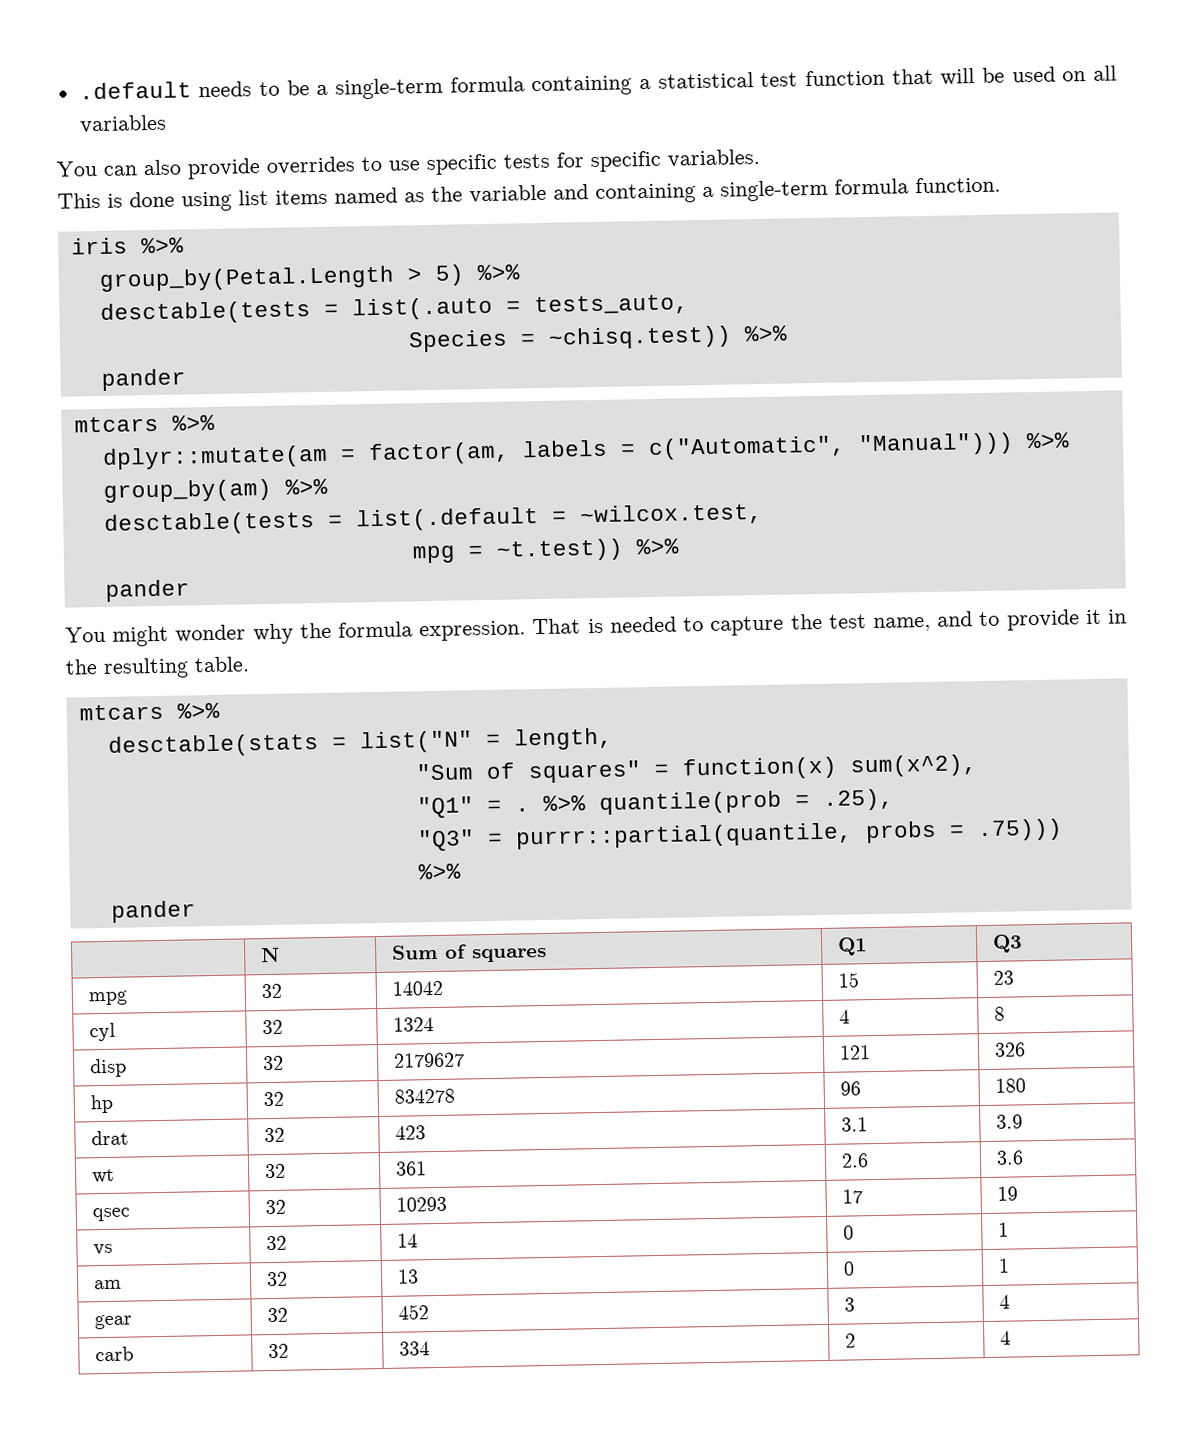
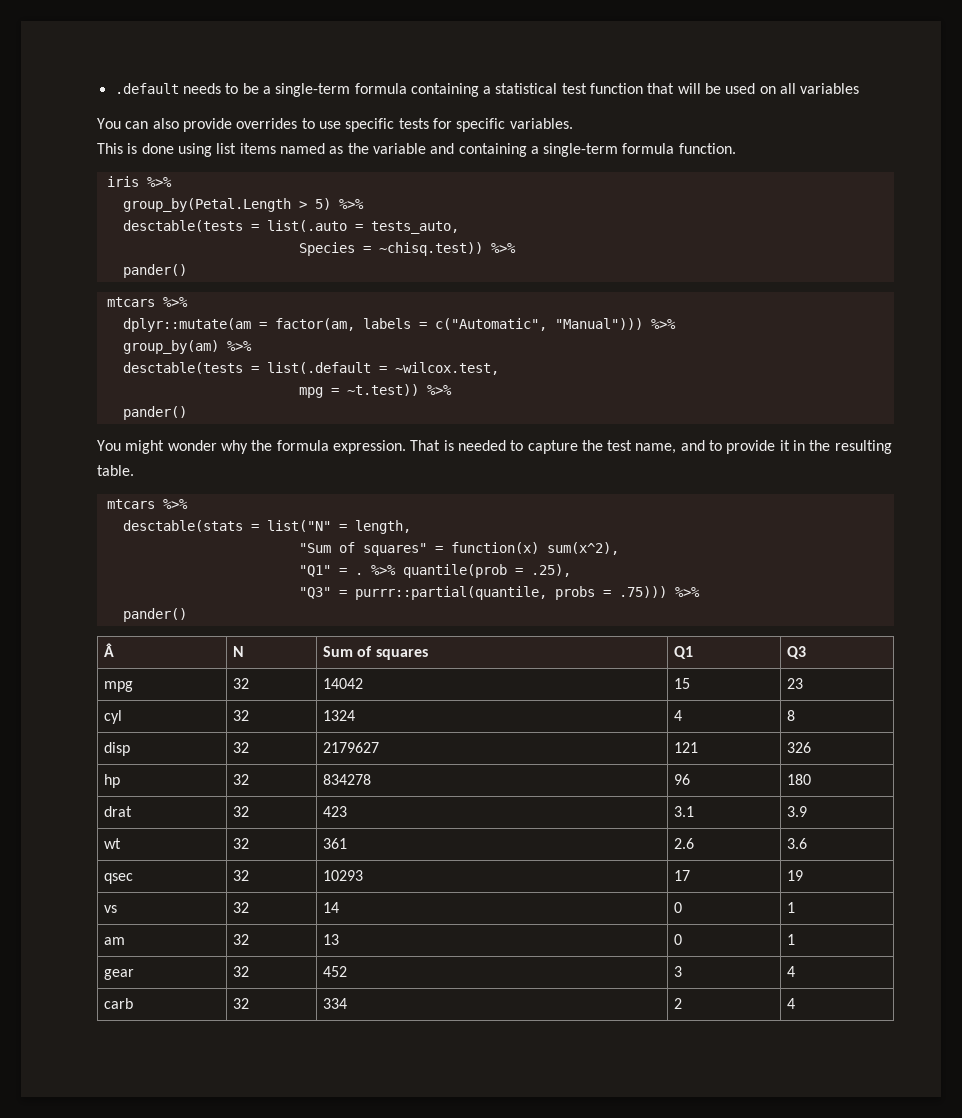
[100,368,186,391] pander -> [122,264,187,278] pander()
[104,579,190,602] pander -> [122,406,187,420] pander()
[110,900,196,923] pander // -> [122,608,187,622] [104,643,115,657] pander() // Â

